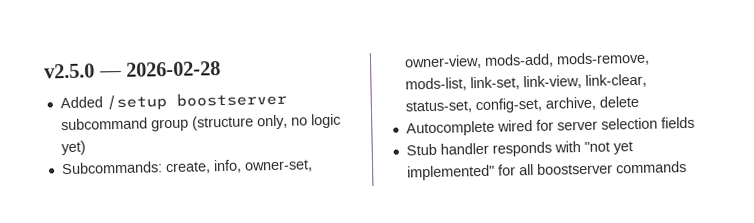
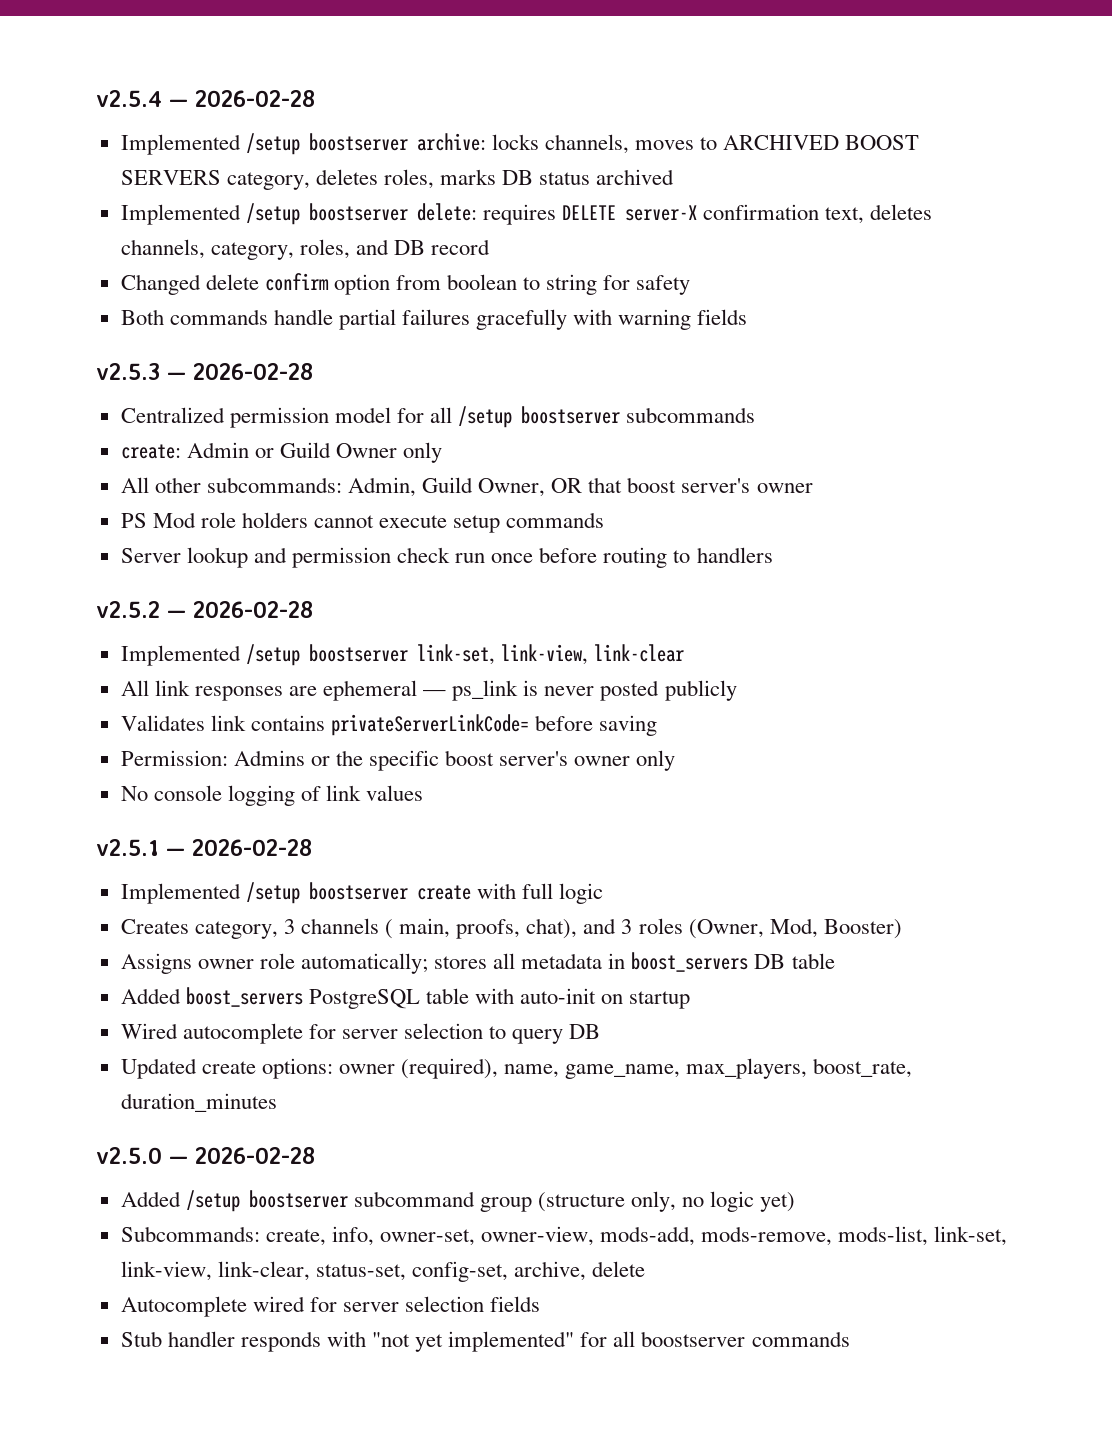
(44, 71) none -> [96,90,315,107] [120,133,920,155] [120,169,675,190] [120,203,933,225] [120,239,491,260] [120,273,691,295] [120,309,748,330] [96,363,313,380] [120,406,756,428] [120,442,443,463] [120,477,813,497] [120,512,605,533] [120,547,773,568] [96,601,313,618] [120,644,684,666] [120,680,737,701] [120,714,658,736] [120,750,676,771] [120,785,424,806] [96,839,312,856] [120,882,604,904] [120,918,902,939] [120,952,835,974] [120,987,691,1009] [120,1023,601,1044] [120,1058,913,1079] [120,1093,277,1112] v2.5.4 — 2026-02-28 // Implemented /setup boostserver archive: locks channels, moves to ARCHIVED BOOST SERVERS category, deletes roles, marks DB status archived // Implemented /setup boostserver delete: requires DELETE server-X confirmation text, deletes channels, category, roles, and DB record // Changed delete confirm option from boolean to string for safety // Both commands handle partial failures gracefully with warning fields // v2.5.3 — 2026-02-28 // Centralized permission model for all /setup boostserver subcommands // create: Admin or Guild Owner only // All other subcommands: Admin, Guild Owner, OR that boost server's owner // PS Mod role holders cannot execute setup commands // Server lookup and permission check run once before routing to handlers // v2.5.2 — 2026-02-28 // Implemented /setup boostserver link-set, link-view, link-clear // All link responses are ephemeral — ps_link is never posted publicly // Validates link contains privateServerLinkCode= before saving // Permission: Admins or the specific boost server's owner only // No console logging of link values // v2.5.1 — 2026-02-28 // Implemented /setup boostserver create with full logic // Creates category, 3 channels ( main, proofs, chat), and 3 roles (Owner, Mod, Booster) // Assigns owner role automatically; stores all metadata in boost_servers DB table // Added boost_servers PostgreSQL table with auto-init on startup // Wired autocomplete for server selection to query DB // Updated create options: owner (required), name, game_name, max_players, boost_rate, duration_minutes //

